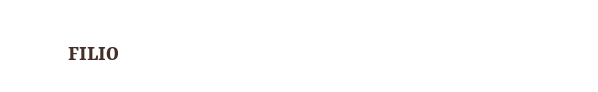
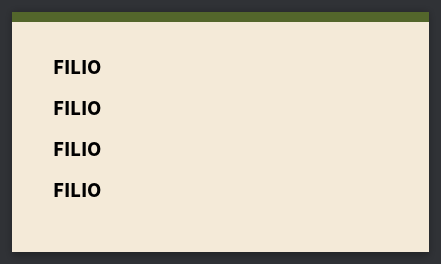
[68,47,119,60] FILIO -> [53,60,101,74] [53,101,101,115] [53,142,101,156] [53,183,101,197] FILIO // FILIO // FILIO // FILIO

